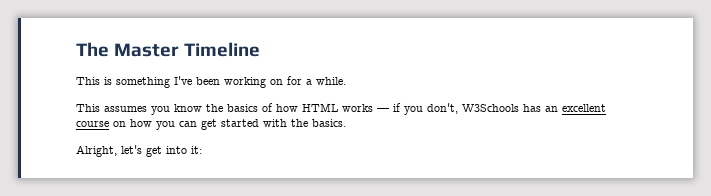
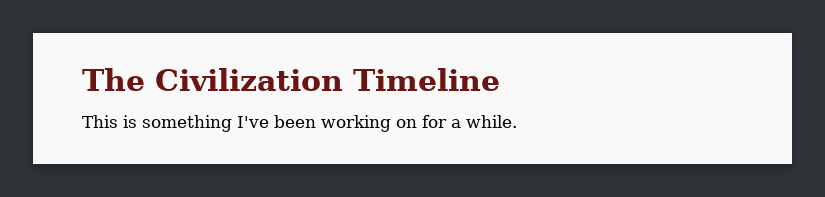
[114,43,180,57] Master -> [155,68,343,91] Civilization
[76,103,606,115] [76,119,346,130] [76,145,202,157] // This assumes you know the basics of how HTML works — if you don't, W3Schools has an excellent course on how you can get started with the basics. // Alright, let's get into it: -> (517, 121) none

